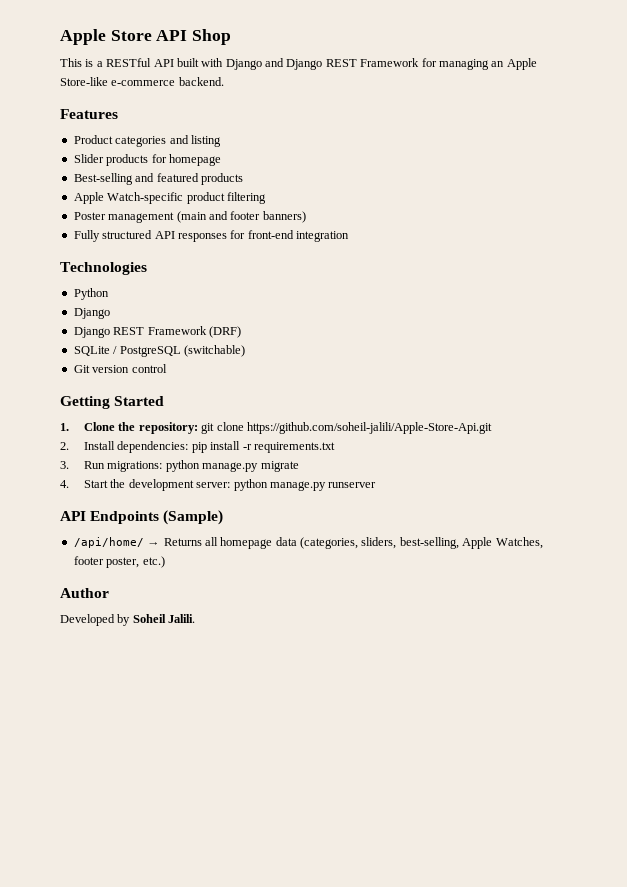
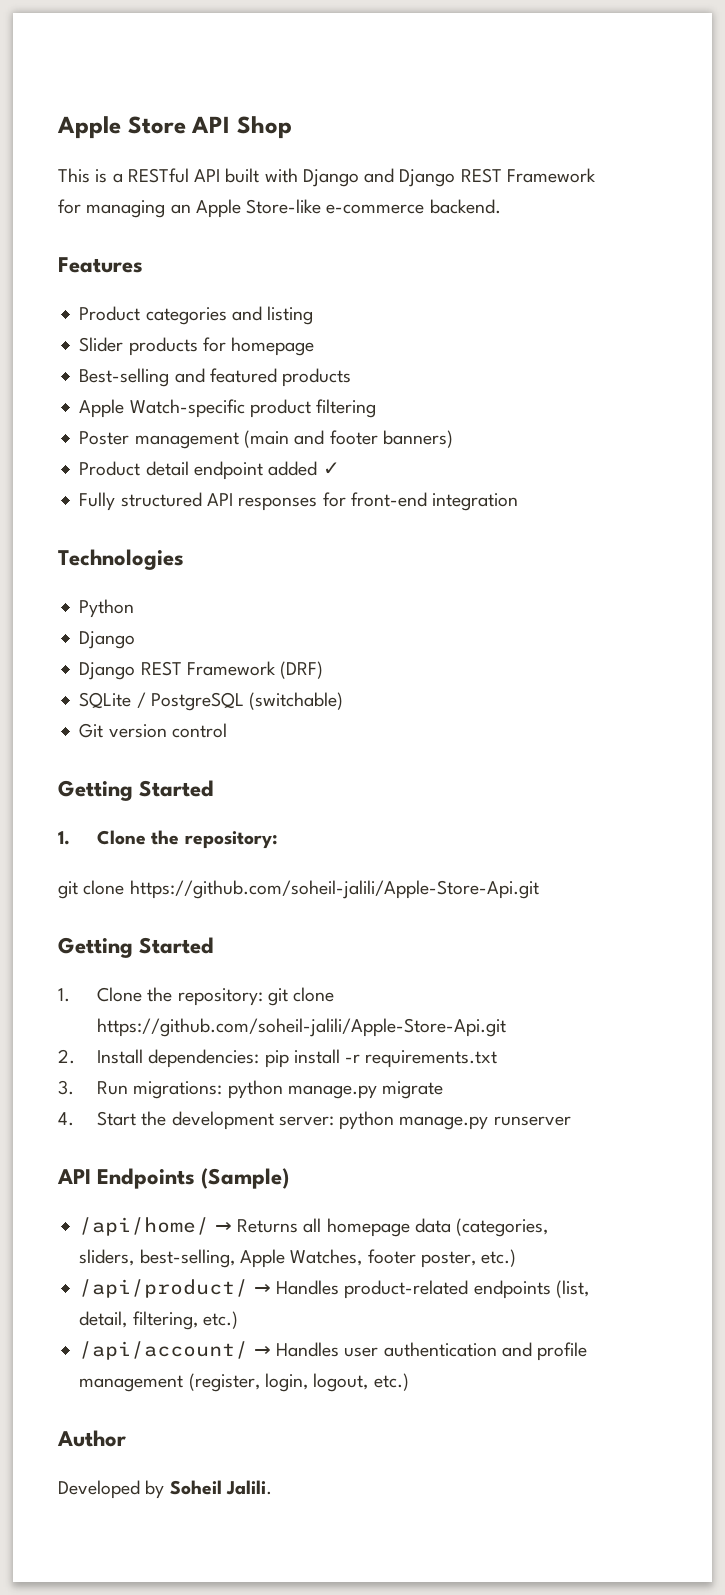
(306, 217) none -> [79,461,340,480] // Product detail endpoint added ✓
(198, 428) none -> [58,880,539,899] [58,937,215,958] [58,987,263,1006] // git clone https://github.com/soheil-jalili/Apple-Store-Api.git // Getting Started // 1. Clone the repository:
(165, 562) none -> [79,1279,589,1299] [79,1311,238,1330] [79,1341,588,1361] [79,1373,409,1392] // /api/product/ → Handles product-related endpoints (list, detail, filtering, etc.) // /api/account/ → Handles user authentication and profile management (register, login, logout, etc.)

